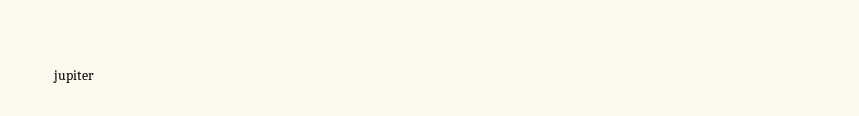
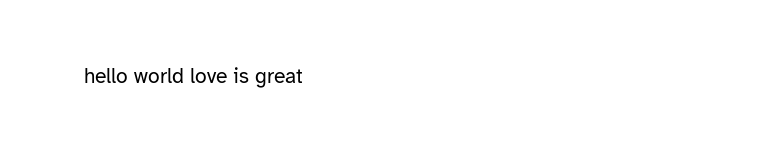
[53,70,94,83] jupiter -> [84,67,303,88] hello world love is great

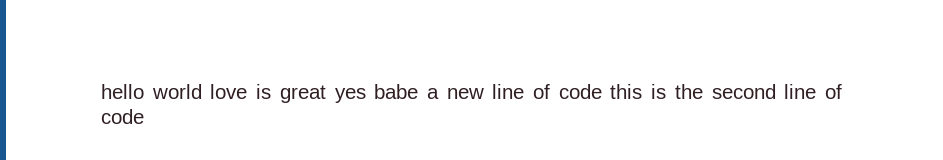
(303, 78) none -> [334,84,843,103] [101,109,144,124] yes babe a new line of code this is the second line of code

